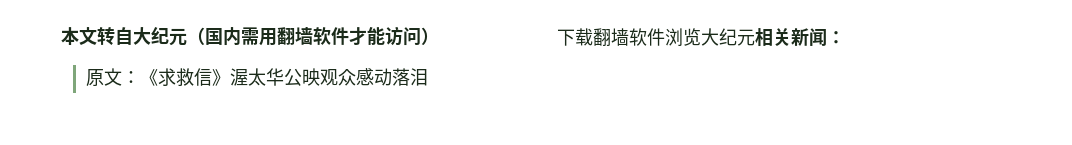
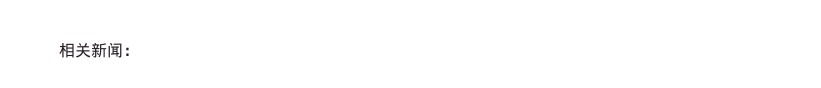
[61,26,439,46] [85,68,428,86] [557,28,755,46] 本文转自大纪元（国内需用翻墙软件才能访问） // 原文：《求救信》渥太华公映观众感动落泪 // 下载翻墙软件浏览大纪元 -> (59, 50) none

